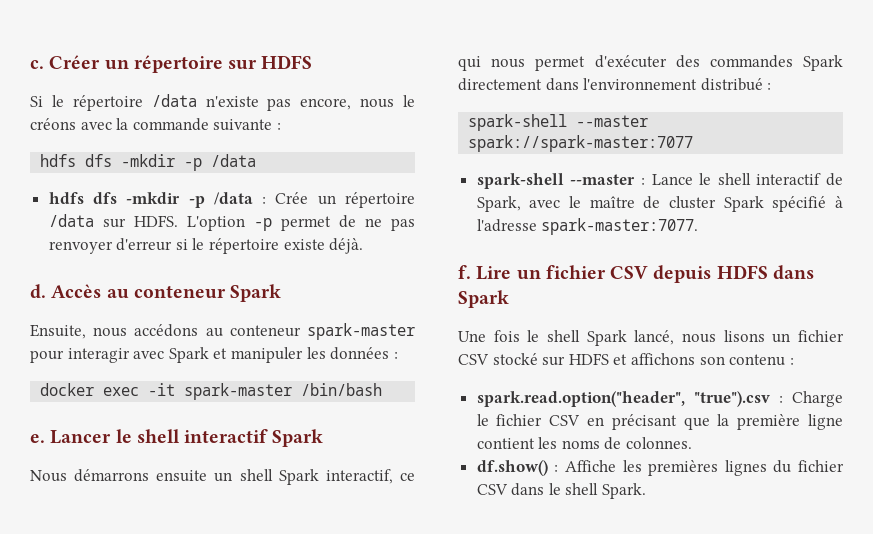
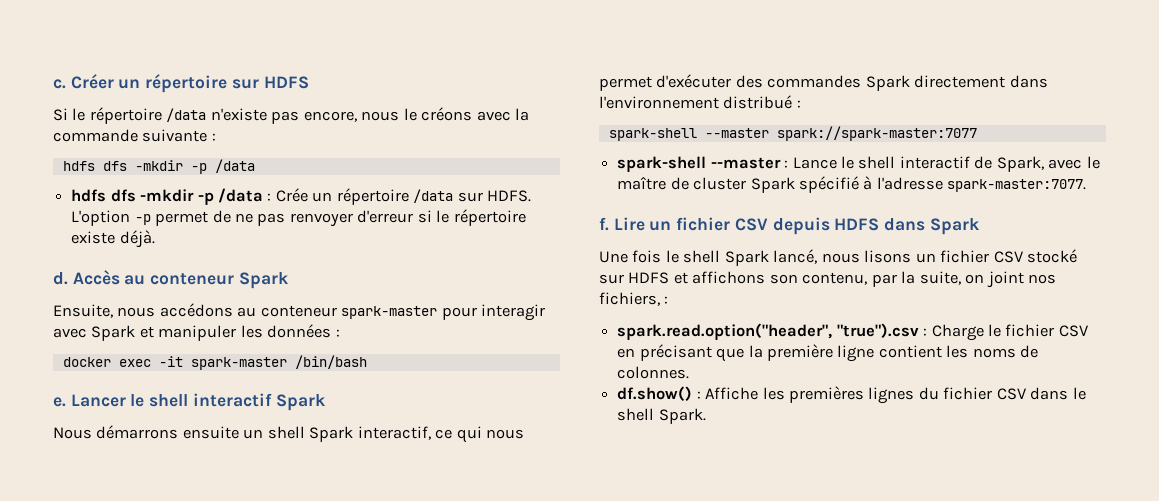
[729,354,786,366] contenu -> [802,271,1057,288] [599,292,660,306] contenu, par la suite, on joint nos fichiers,

